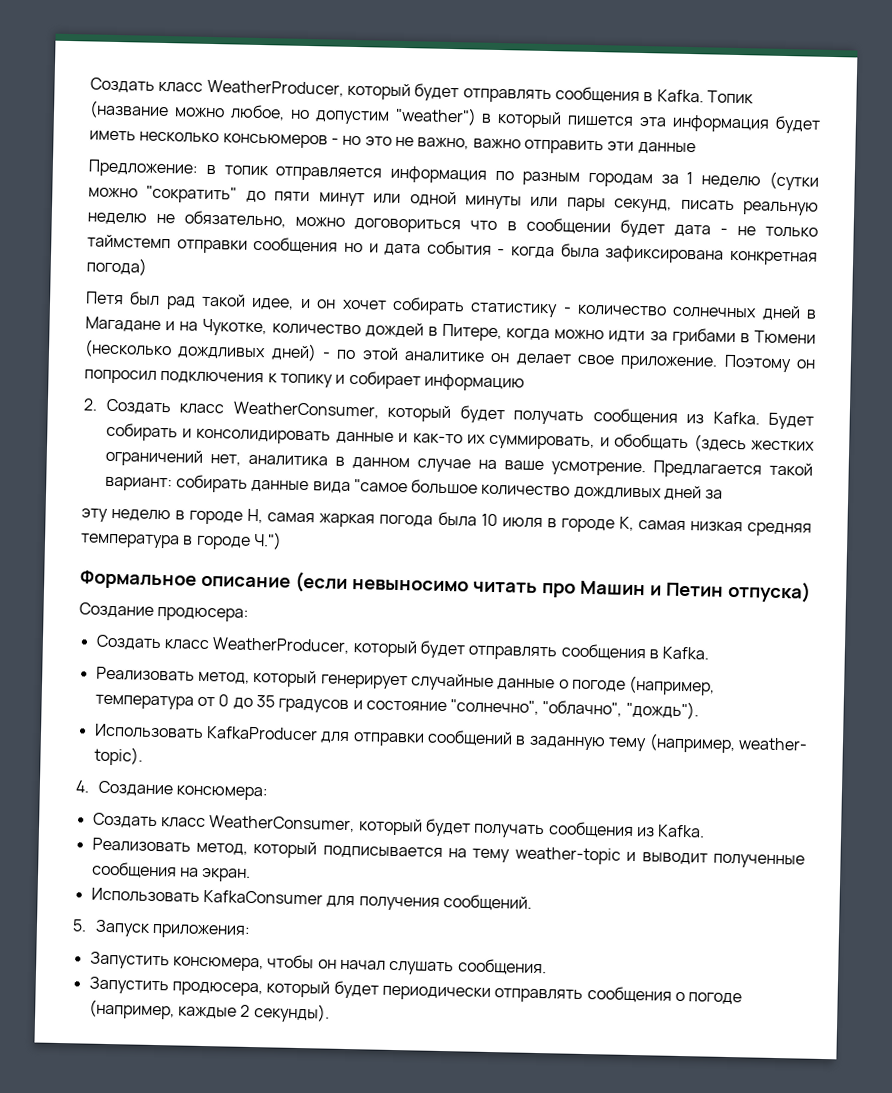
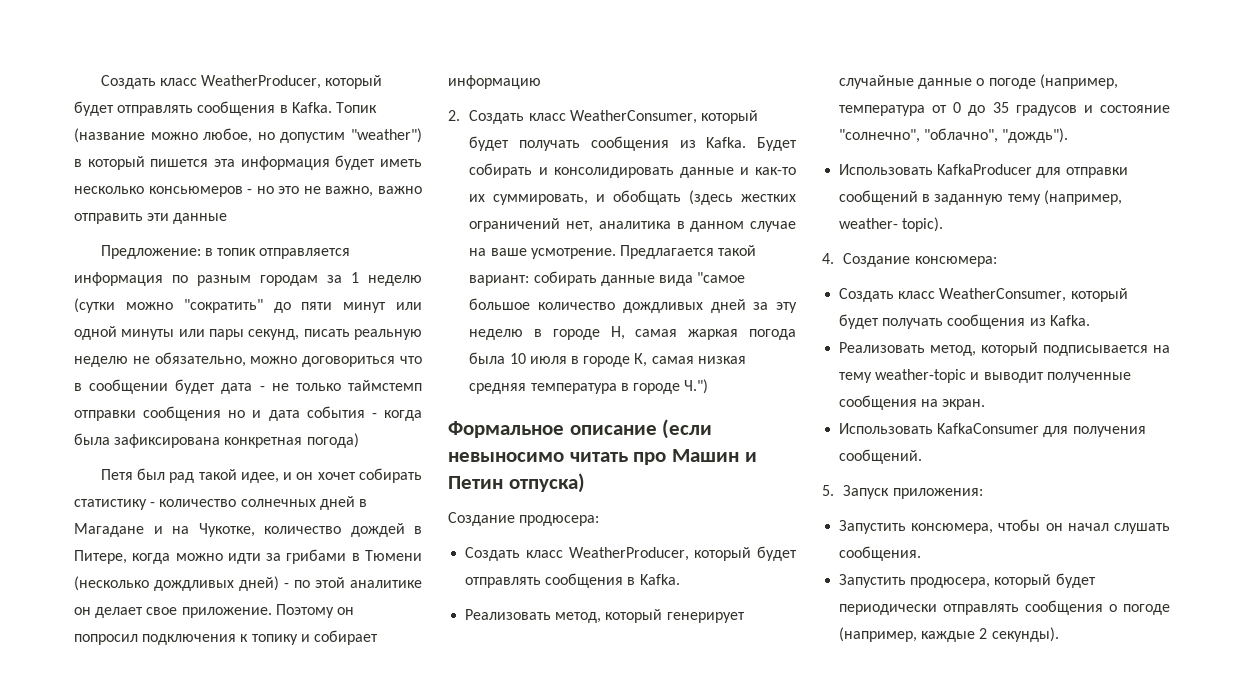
(724, 494) // -> (769, 306) none

